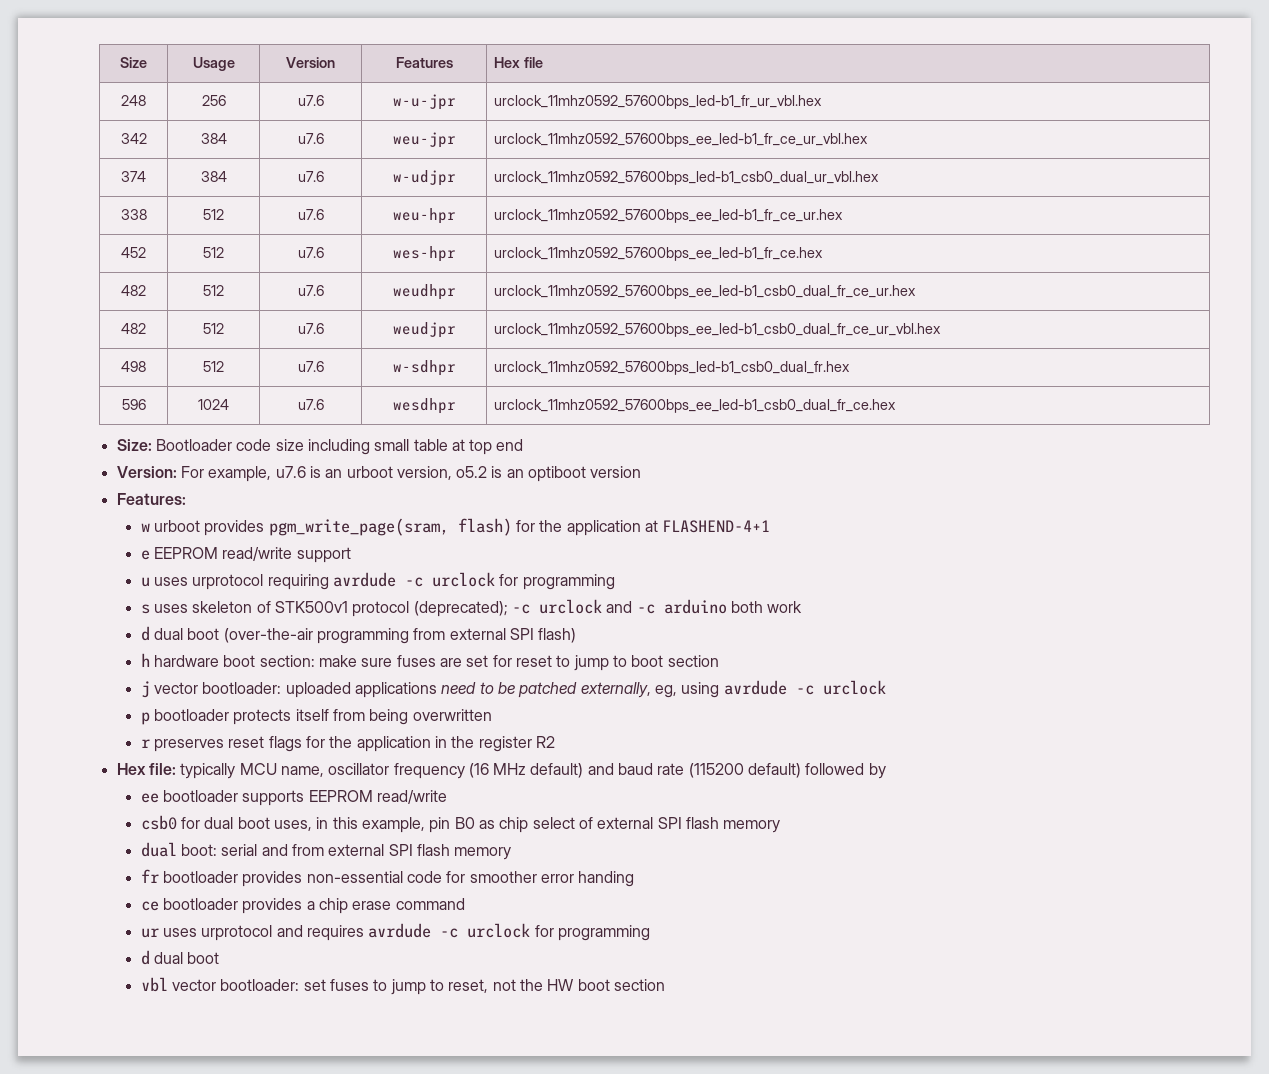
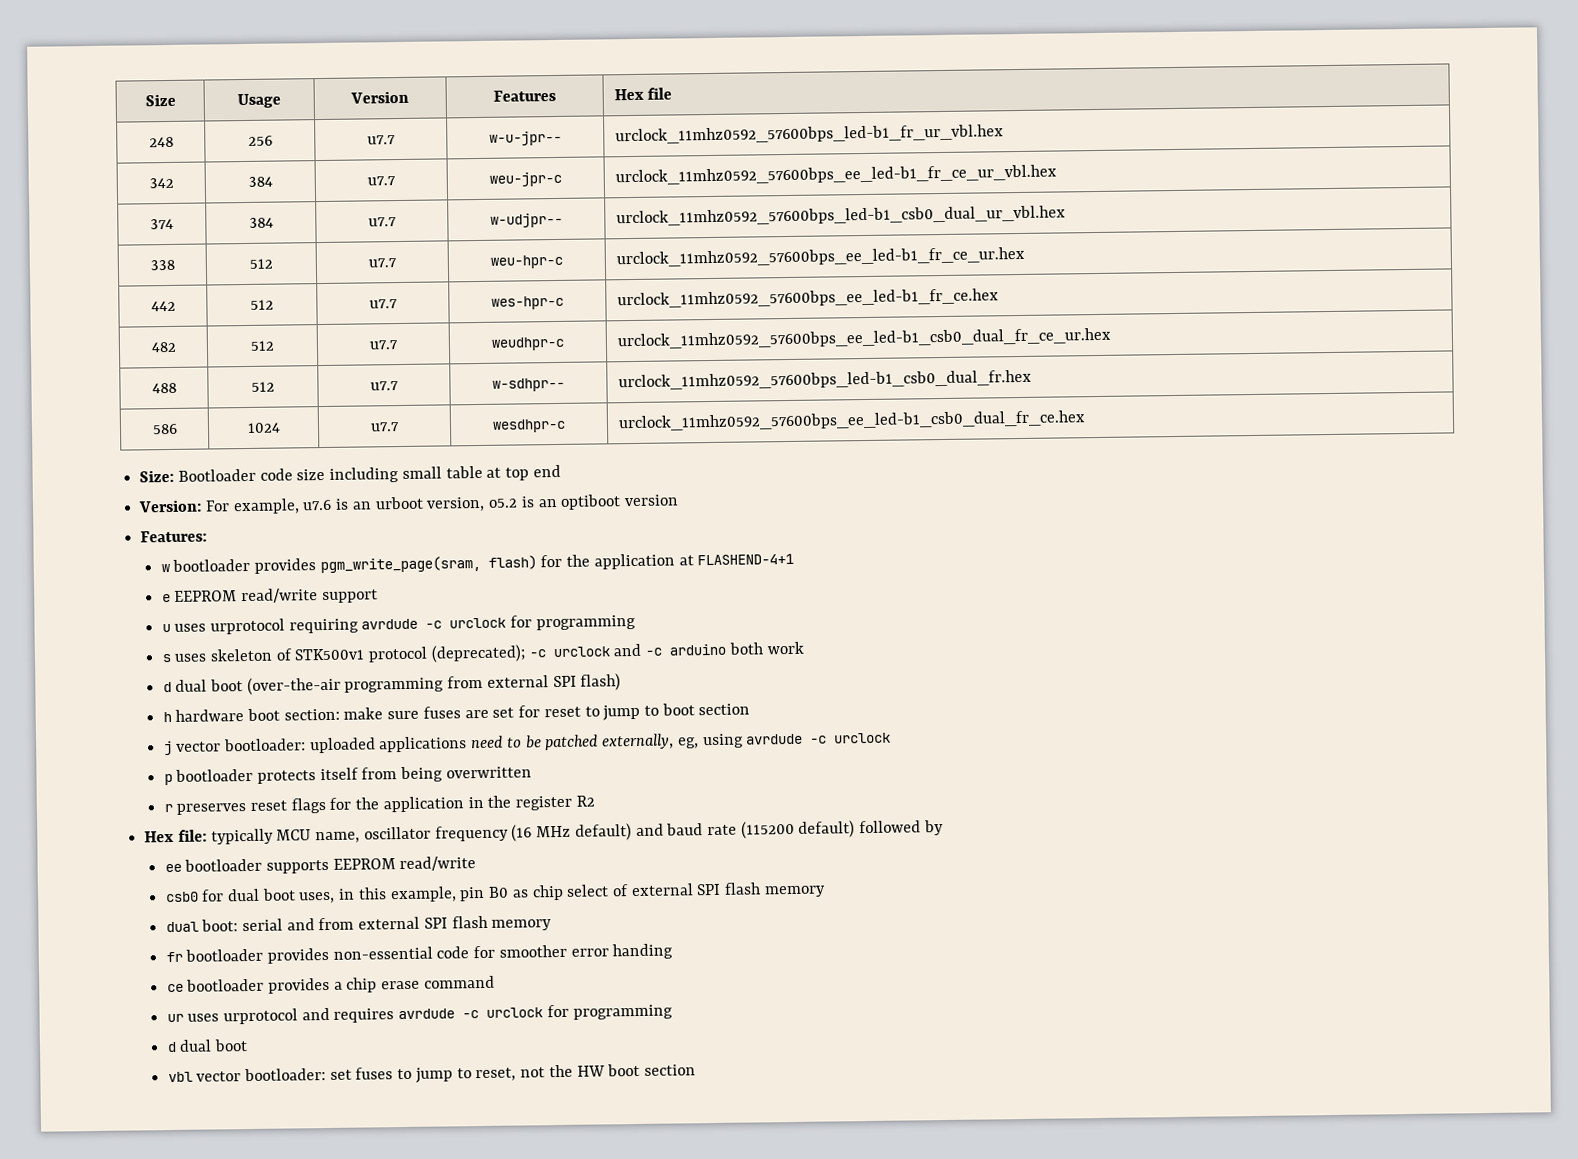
[297,95,324,106] [392,94,456,110] u7.6 | w-u-jpr -> [367,135,396,145] [489,130,562,146] u7.7 | w-u-jpr--
[297,133,324,144] [392,132,456,148] u7.6 | weu-jpr -> [367,176,396,186] [489,171,562,187] u7.7 | weu-jpr-c
[297,171,324,182] [392,170,456,186] u7.6 | w-udjpr -> [368,217,397,227] [490,212,563,228] u7.7 | w-udjpr--
[297,209,324,220] [392,208,456,224] u7.6 | weu-hpr -> [368,258,397,268] [490,254,563,269] u7.7 | weu-hpr-c
[121,247,146,258] [203,247,224,258] [297,247,324,258] [392,246,456,262] 452 | 512 | u7.6 | wes-hpr -> [150,300,176,312] [250,299,274,310] [369,299,398,309] [491,295,564,310] 442 | 512 | u7.7 | wes-hpr-c
[297,285,324,296] [392,284,456,300] u7.6 | weudhpr -> [369,340,398,350] [491,336,565,351] u7.7 | weudhpr-c
[121,323,146,334] [203,323,224,334] [297,323,324,334] [392,322,456,338] [493,323,941,337] [121,361,146,372] [203,361,224,372] [297,361,324,372] [392,360,456,376] 482 | 512 | u7.6 | weudjpr | urclock_11mhz0592_57600bps_ee_led-b1_csb0_dual_fr_ce_ur_vbl.hex // 498 | 512 | u7.6 | w-sdhpr -> [151,382,177,394] [251,381,275,392] [370,381,399,391] [492,377,565,392] 488 | 512 | u7.7 | w-sdhpr--
[121,399,146,410] 596 -> [151,423,178,435] 586
[297,399,324,410] [392,398,456,414] u7.6 | wesdhpr -> [370,422,400,432] [492,418,566,433] u7.7 | wesdhpr-c
[154,520,201,532] urboot -> [172,558,251,572] bootloader

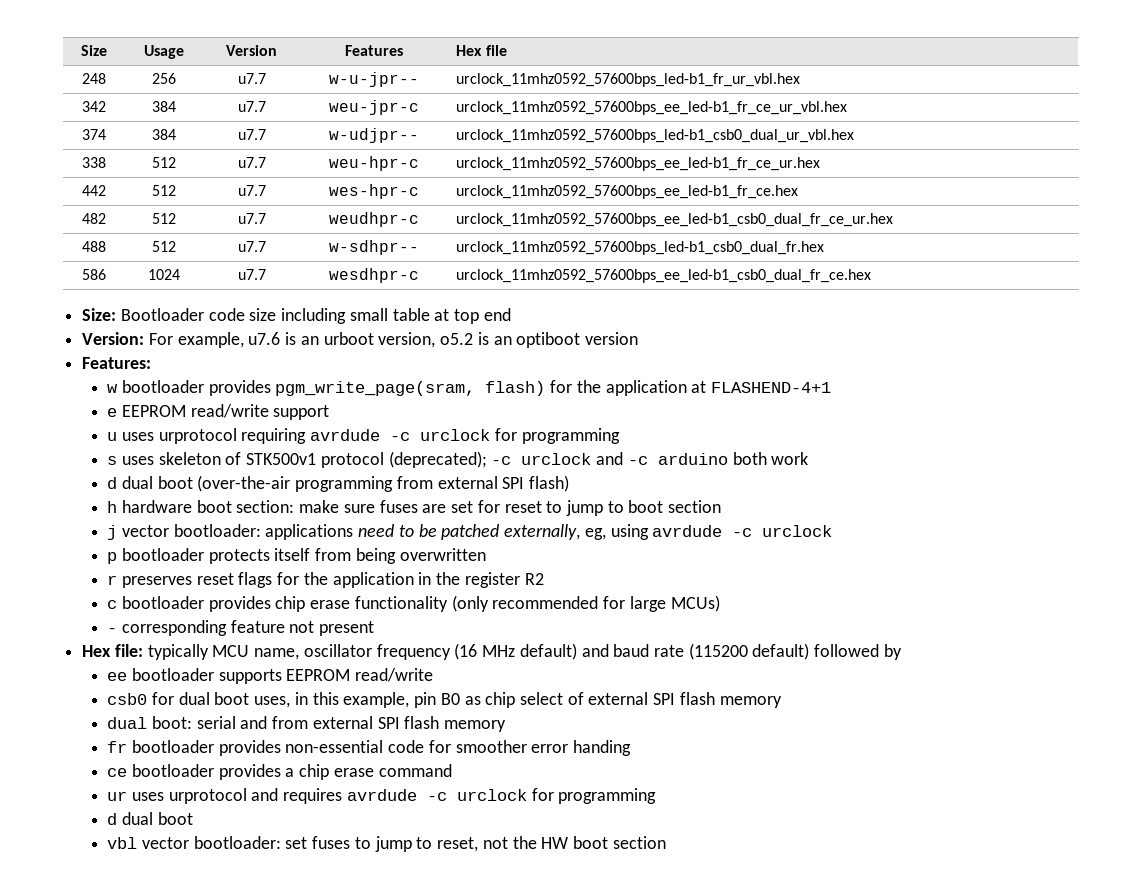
[309,737,376,754] uploaded -> (261, 530) none
(595, 801) none -> [107,595,720,612] [107,620,375,636] // c bootloader provides chip erase functionality (only recommended for large MCUs) // - corresponding feature not present

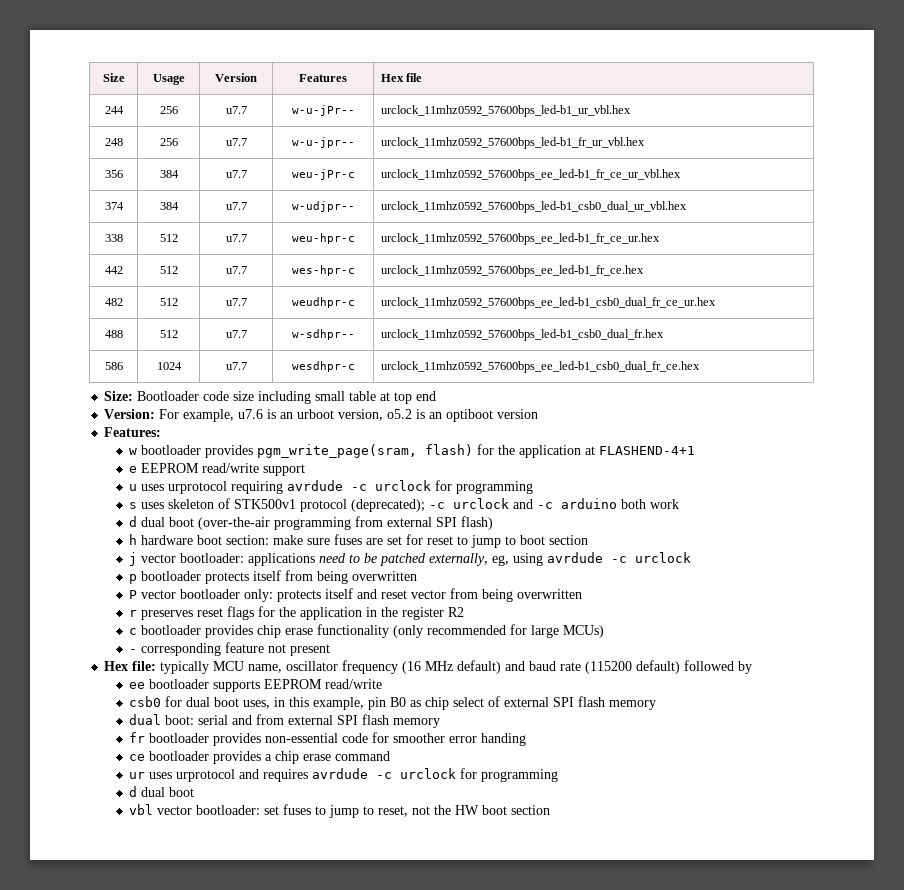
(507, 50) none -> [104,106,124,114] [159,106,178,114] [225,106,247,114] [291,105,355,116] [380,105,631,117] // 244 | 256 | u7.7 | w-u-jPr-- | urclock_11mhz0592_57600bps_led-b1_ur_vbl.hex
[81,101,106,112] [151,101,176,112] [237,101,266,112] [329,100,419,115] 342 | 384 | u7.7 | weu-jpr-c -> [104,170,123,178] [159,170,179,178] [225,170,247,178] [291,169,355,180] 356 | 384 | u7.7 | weu-jPr-c
(486, 554) none -> [129,588,583,602] // P vector bootloader only: protects itself and reset vector from being overwritten

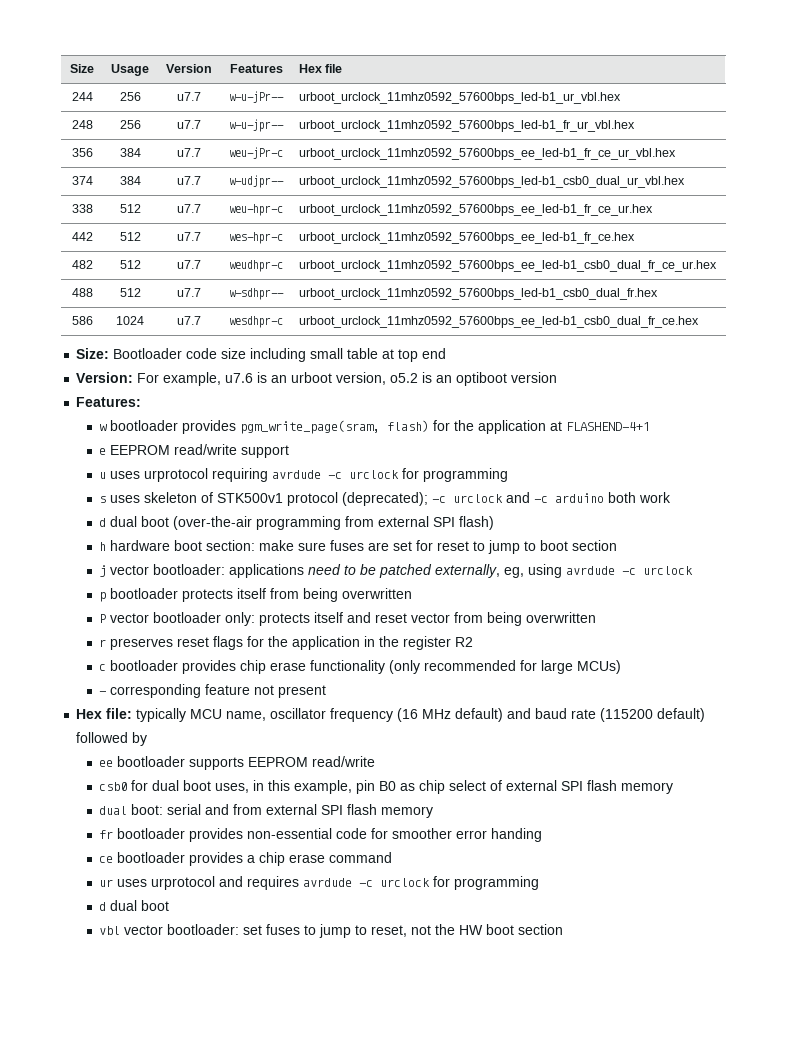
[380,105,631,117] urclock_11mhz0592_57600bps_led-b1_ur_vbl.hex -> [299,92,622,104] urboot_urclock_11mhz0592_57600bps_led-b1_ur_vbl.hex
[380,137,645,149] urclock_11mhz0592_57600bps_led-b1_fr_ur_vbl.hex -> [299,120,636,132] urboot_urclock_11mhz0592_57600bps_led-b1_fr_ur_vbl.hex
[380,169,681,181] urclock_11mhz0592_57600bps_ee_led-b1_fr_ce_ur_vbl.hex -> [299,148,677,160] urboot_urclock_11mhz0592_57600bps_ee_led-b1_fr_ce_ur_vbl.hex
[380,201,687,213] urclock_11mhz0592_57600bps_led-b1_csb0_dual_ur_vbl.hex -> [299,176,686,188] urboot_urclock_11mhz0592_57600bps_led-b1_csb0_dual_ur_vbl.hex
[380,233,660,245] urclock_11mhz0592_57600bps_ee_led-b1_fr_ce_ur.hex -> [299,204,654,216] urboot_urclock_11mhz0592_57600bps_ee_led-b1_fr_ce_ur.hex
[380,265,644,277] urclock_11mhz0592_57600bps_ee_led-b1_fr_ce.hex -> [299,232,636,244] urboot_urclock_11mhz0592_57600bps_ee_led-b1_fr_ce.hex
[380,297,716,309] urclock_11mhz0592_57600bps_ee_led-b1_csb0_dual_fr_ce_ur.hex -> [299,260,718,272] urboot_urclock_11mhz0592_57600bps_ee_led-b1_csb0_dual_fr_ce_ur.hex
[380,329,664,341] urclock_11mhz0592_57600bps_led-b1_csb0_dual_fr.hex -> [299,288,659,300] urboot_urclock_11mhz0592_57600bps_led-b1_csb0_dual_fr.hex
[380,361,700,373] urclock_11mhz0592_57600bps_ee_led-b1_csb0_dual_fr_ce.hex -> [299,316,700,328] urboot_urclock_11mhz0592_57600bps_ee_led-b1_csb0_dual_fr_ce.hex

